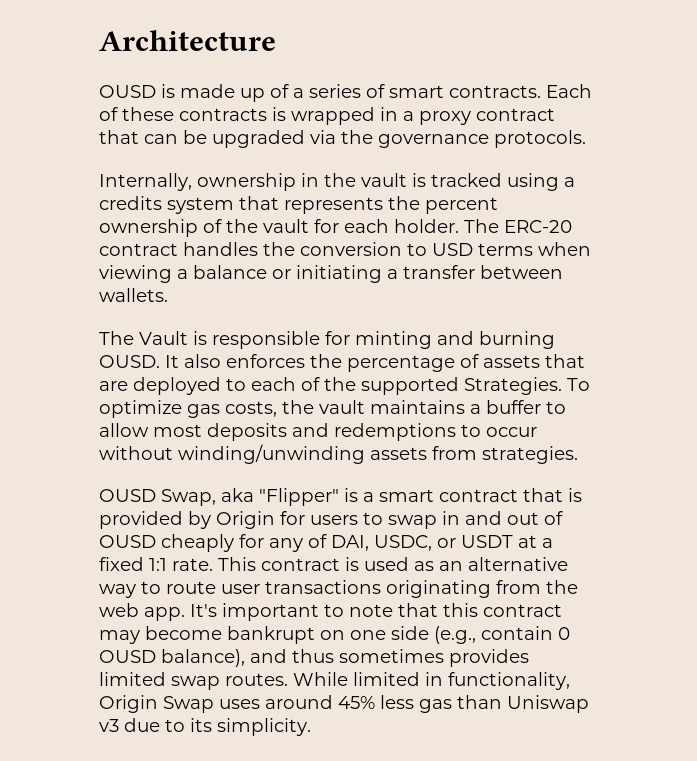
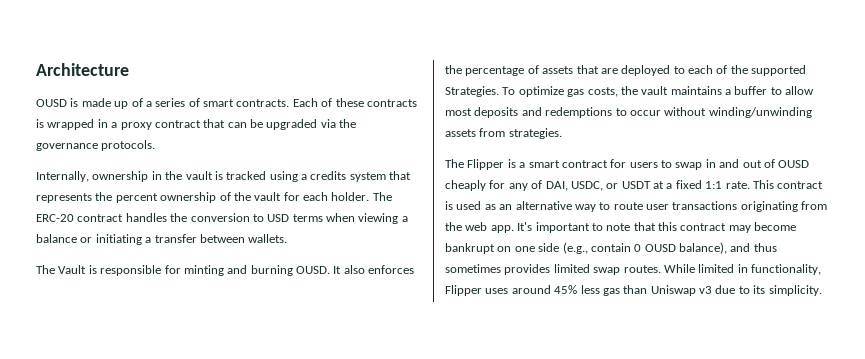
[99,488,582,506] [99,511,275,529] OUSD Swap, aka "Flipper" is a smart contract that is provided by Origin -> [445,159,608,170] The Flipper is a smart contract
[99,695,214,713] Origin Swap -> [445,285,482,296] Flipper

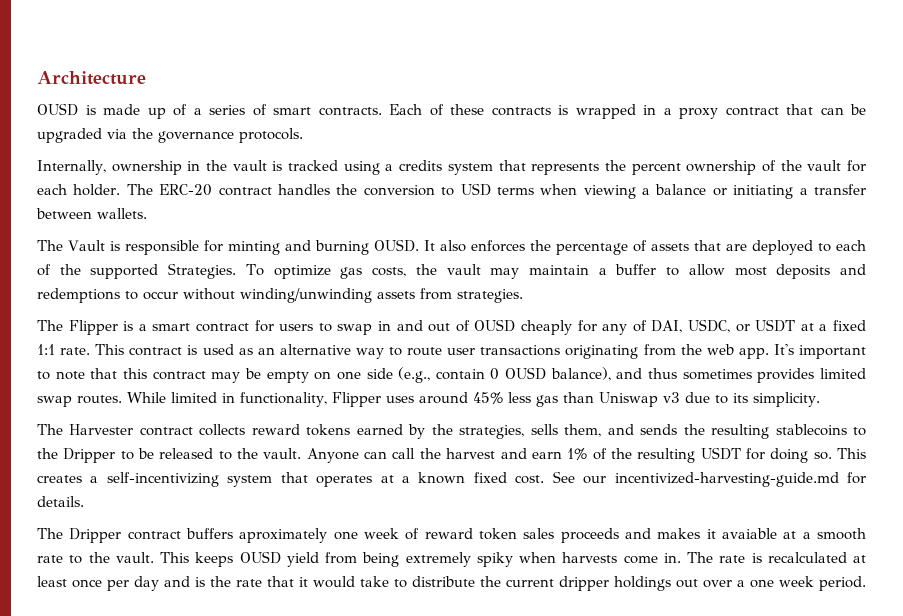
[670,86,722,95] maintains -> [490,265,589,279] may maintain
[754,222,797,231] [445,243,495,254] become bankrupt -> [244,368,309,383] be empty
(822, 290) none -> [37,424,867,439] [37,447,866,463] [37,471,867,487] [37,496,84,507] [37,528,867,543] [37,551,866,567] [37,576,866,591] // The Harvester contract collects reward tokens earned by the strategies, sells them, and sends the resulting stablecoins to the Dripper to be released to the vault. Anyone can call the harvest and earn 1% of the resulting USDT for doing so. This creates a self-incentivizing system that operates at a known fixed cost. See our incentivized-harvesting-guide.md for details. // The Dripper contract buffers aproximately one week of reward token sales proceeds and makes it avaiable at a smooth rate to the vault. This keeps OUSD yield from being extremely spiky when harvests come in. The rate is recalculated at least once per day and is the rate that it would take to distribute the current dripper holdings out over a one week period.

